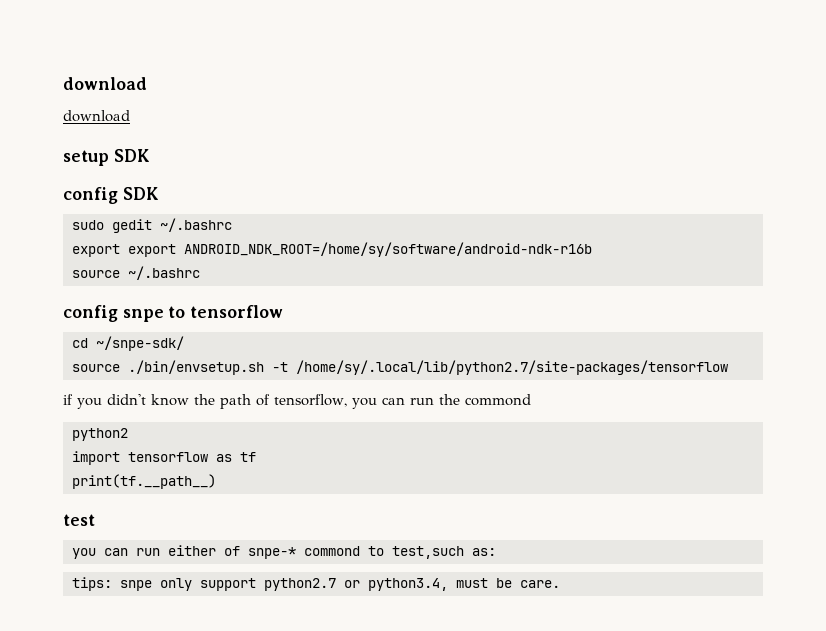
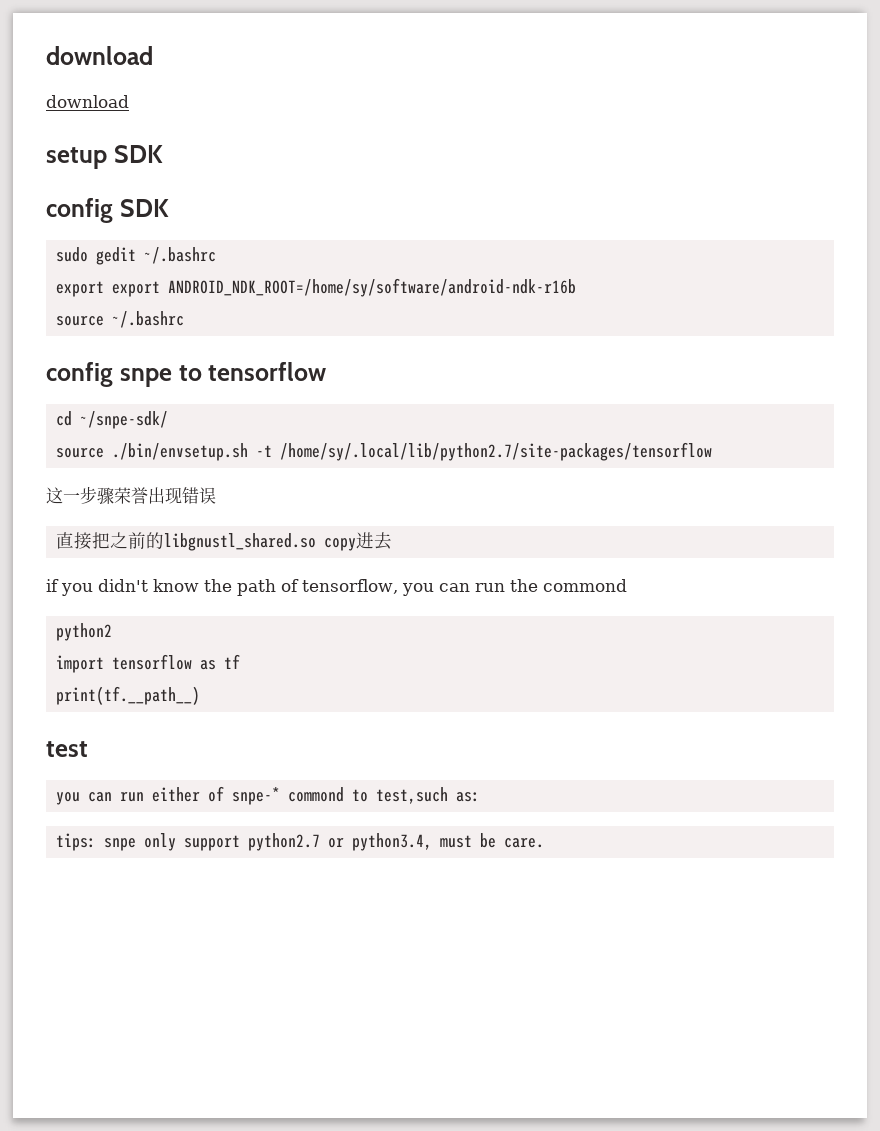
(728, 367) none -> [46,486,216,505] [56,532,393,551] // 这一步骤荣誉出现错误 // 直接把之前的libgnustl_shared.so copy进去

